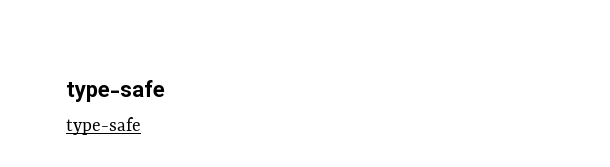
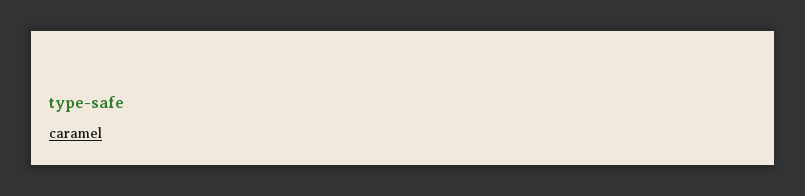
[66,117,141,135] type-safe -> [49,127,102,138] caramel

